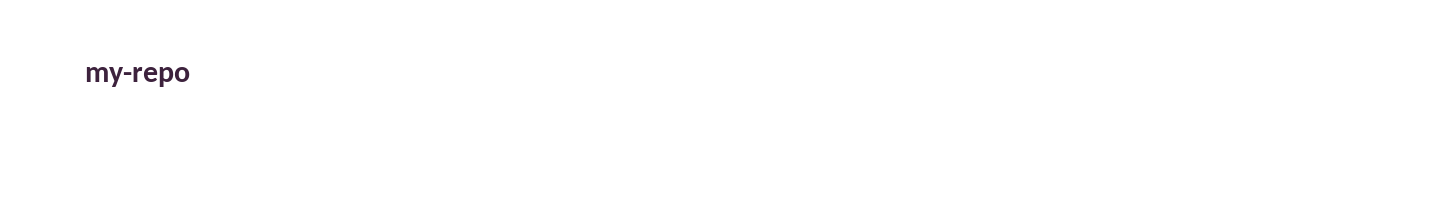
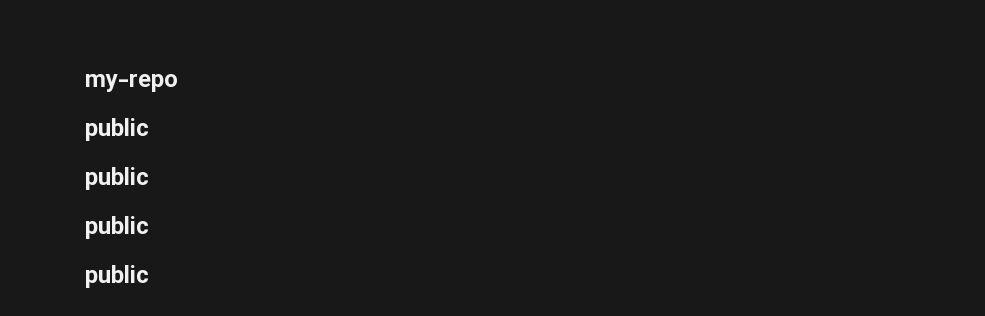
(190, 77) none -> [85,118,149,141] [85,167,149,190] [85,216,149,239] [85,265,149,288] // public // public // public // public

